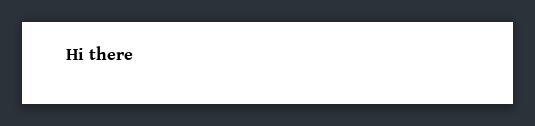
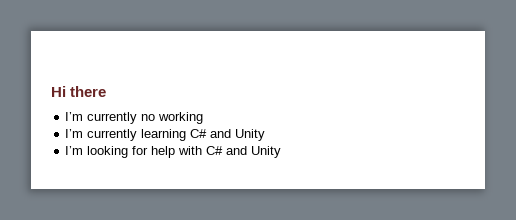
(133, 53) none -> [65,112,204,124] [65,129,266,141] [65,146,282,158] // I’m currently no working // I’m currently learning C# and Unity // I’m looking for help with C# and Unity

